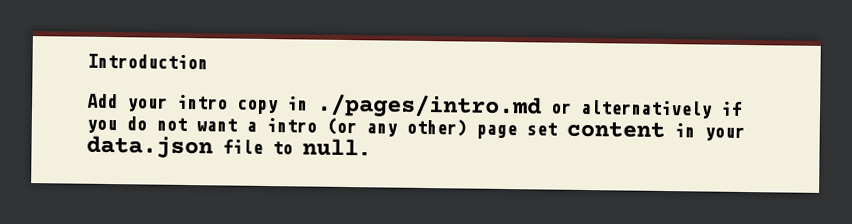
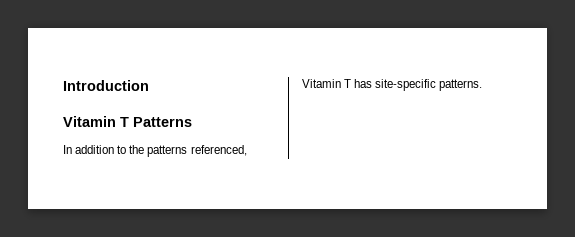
[87,93,742,119] [86,116,745,142] [86,135,369,159] Add your intro copy in ./pages/intro.md or alternatively if you do not want a intro (or any other) page set content in your data.json file to null. -> [63,116,192,127] [63,145,247,157] [302,79,483,91] Vitamin T Patterns // In addition to the patterns referenced, Vitamin T has site-specific patterns.

